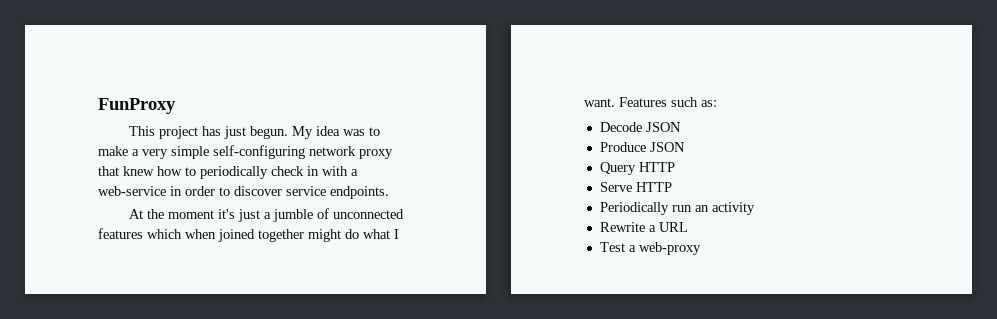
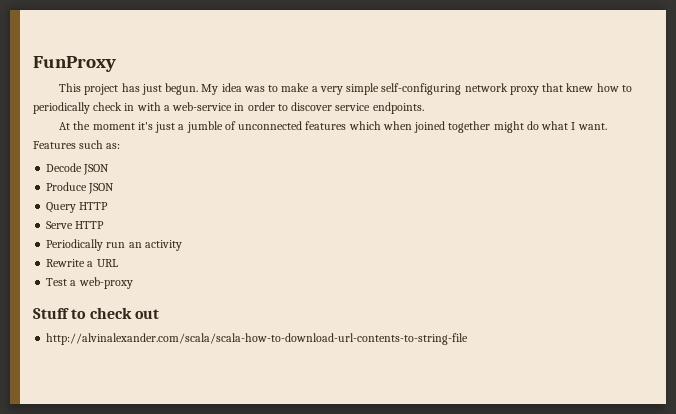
(701, 248) none -> [33,307,159,319] [46,333,469,345] // Stuff to check out // http://alvinalexander.com/scala/scala-how-to-download-url-contents-to-string-file

